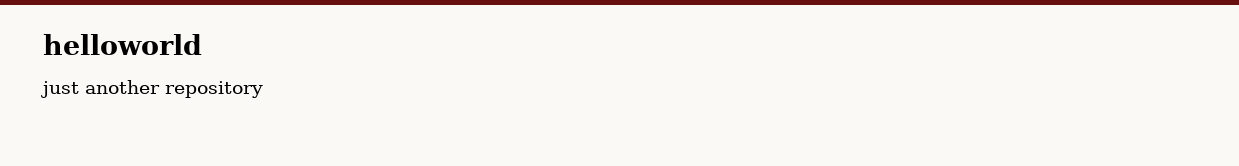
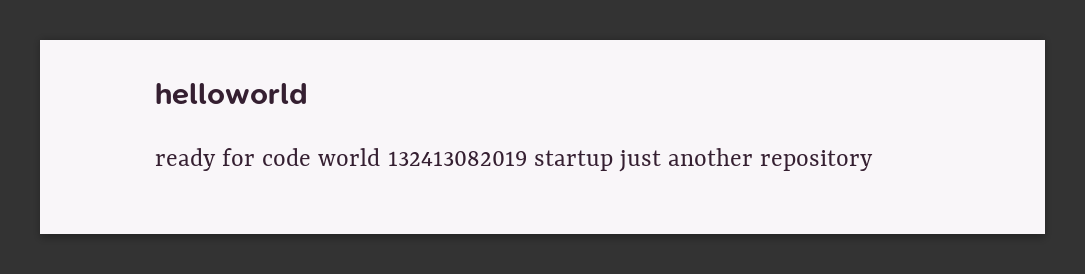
(202, 44) none -> [155,148,613,171] ready for code world 132413082019 startup

